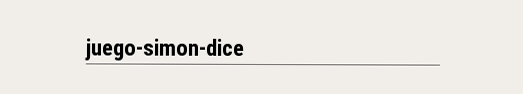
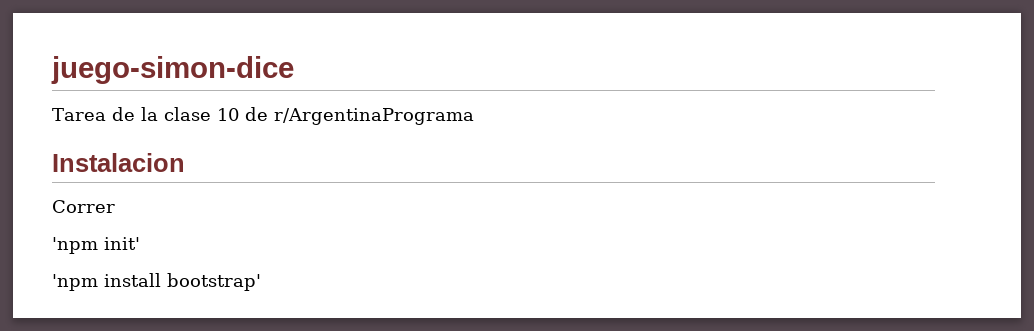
(245, 49) none -> [52,107,474,125] [52,153,185,172] [52,200,115,213] [52,237,140,254] [52,273,261,291] // Tarea de la clase 10 de r/ArgentinaPrograma // Instalacion // Correr // 'npm init' // 'npm install bootstrap'

